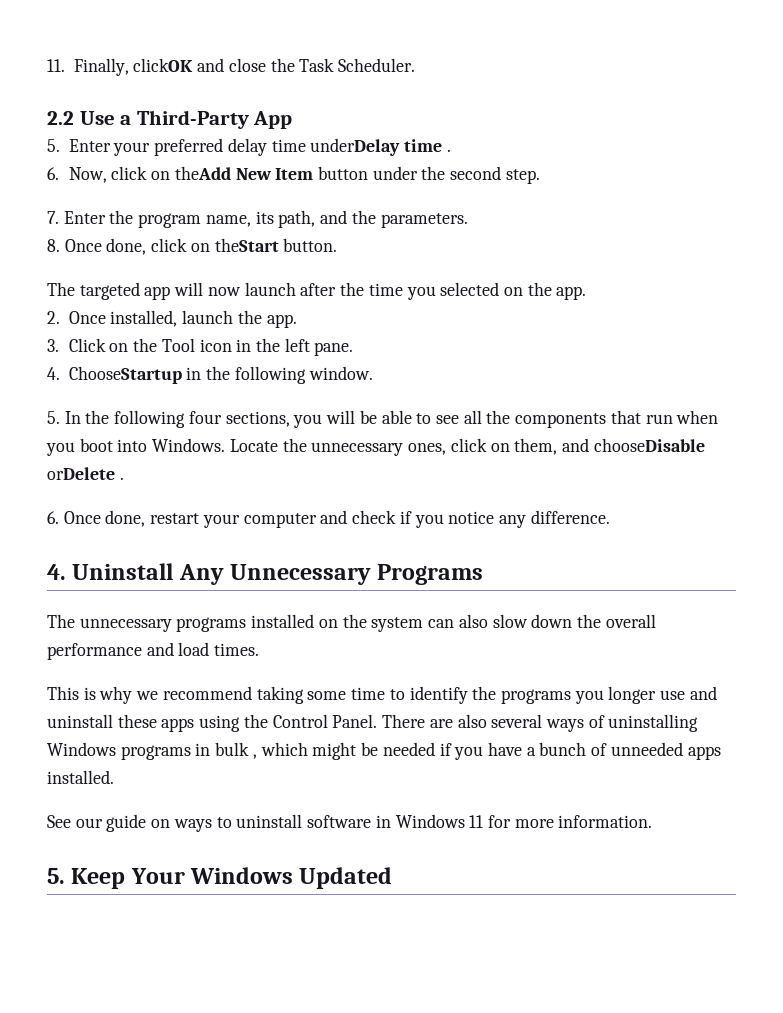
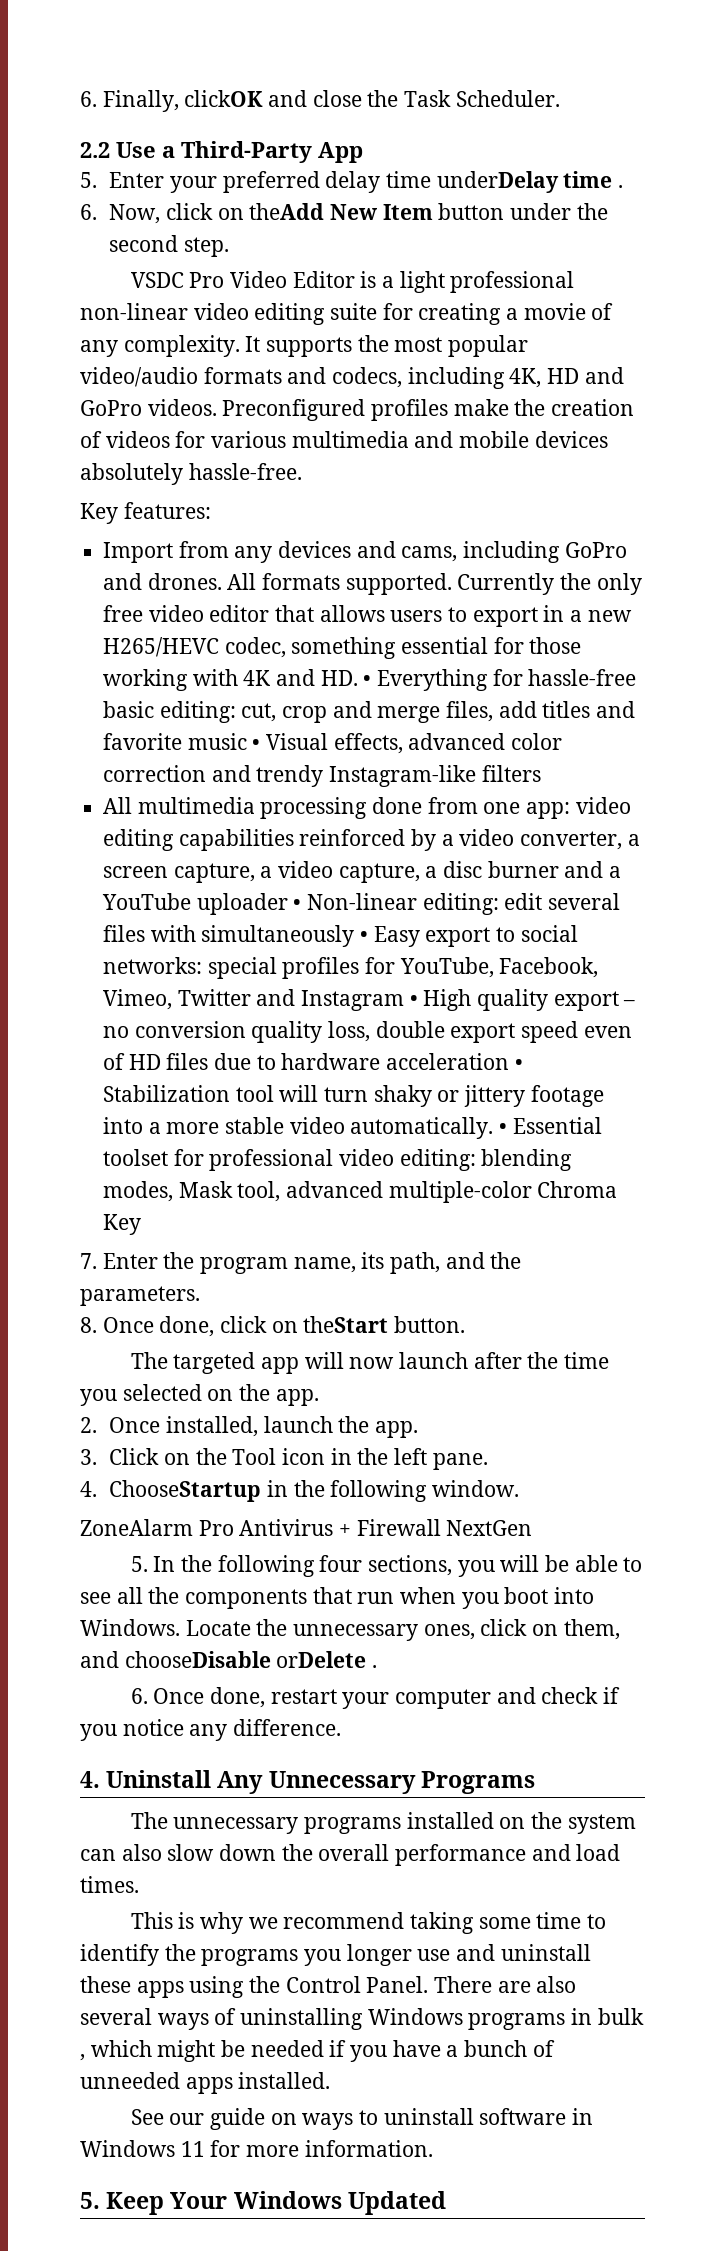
[47,59,65,72] 11. -> [80,91,97,107] 6.
(540, 176) none -> [130,271,575,293] [80,303,614,325] [80,335,529,357] [80,367,624,389] [80,399,635,421] [80,431,608,448] [80,463,302,485] [80,502,211,524] [103,541,627,563] [103,573,642,595] [103,605,632,627] [103,637,582,659] [103,669,637,691] [103,701,636,723] [103,733,563,754] [103,765,541,787] [103,797,631,819] [103,829,640,851] [103,861,622,883] [102,893,621,915] [103,925,578,947] [103,957,599,979] [103,989,636,1011] [103,1021,632,1043] [103,1053,523,1070] [103,1085,604,1107] [103,1117,602,1139] [103,1149,573,1171] [103,1181,618,1203] [103,1214,142,1235] // VSDC Pro Video Editor is a light professional non-linear video editing suite for creating a movie of any complexity. It supports the most popular video/audio formats and codecs, including 4K, HD and GoPro videos. Preconfigured profiles make the creation of videos for various multimedia and mobile devices absolutely hassle-free. // Key features: // Import from any devices and cams, including GoPro and drones. All formats supported. Сurrently the only free video editor that allows users to export in a new H265/HEVC codec, something essential for those working with 4K and HD. • Everything for hassle-free basic editing: cut, crop and merge files, add titles and favorite music • Visual effects, advanced color correction and trendy Instagram-like filters // All multimedia processing done from one app: video editing capabilities reinforced by a video converter, a screen capture, a video capture, a disc burner and a YouTube uploader • Non-linear editing: edit several files with simultaneously • Easy export to social networks: special profiles for YouTube, Facebook, Vimeo, Twitter and Instagram • High quality export – no conversion quality loss, double export speed even of HD files due to hardware acceleration • Stabilization tool will turn shaky or jittery footage into a more stable video automatically. • Essential toolset for professional video editing: blending modes, Mask tool, advanced multiple-color Chroma Key
(373, 373) none -> [80,1519,533,1536] // ZoneAlarm Pro Antivirus + Firewall NextGen

